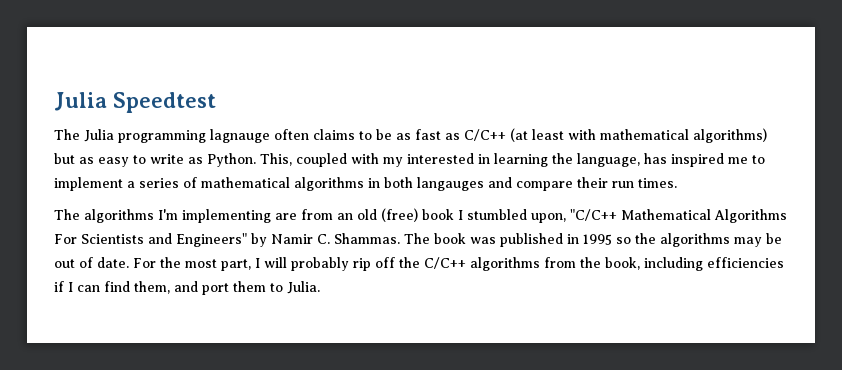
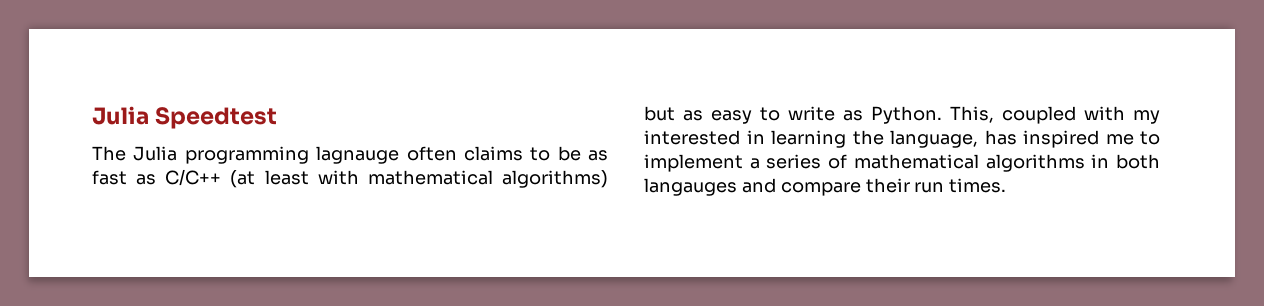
[54,208,787,223] [54,233,782,247] [54,257,784,271] [54,281,320,295] // The algorithms I'm implementing are from an old (free) book I stumbled upon, "C/C++ Mathematical Algorithms For Scientists and Engineers" by Namir C. Shammas. The book was published in 1995 so the algorithms may be out of date. For the most part, I will probably rip off the C/C++ algorithms from the book, including efficiencies if I can find them, and port them to Julia. -> (1007, 185) none

